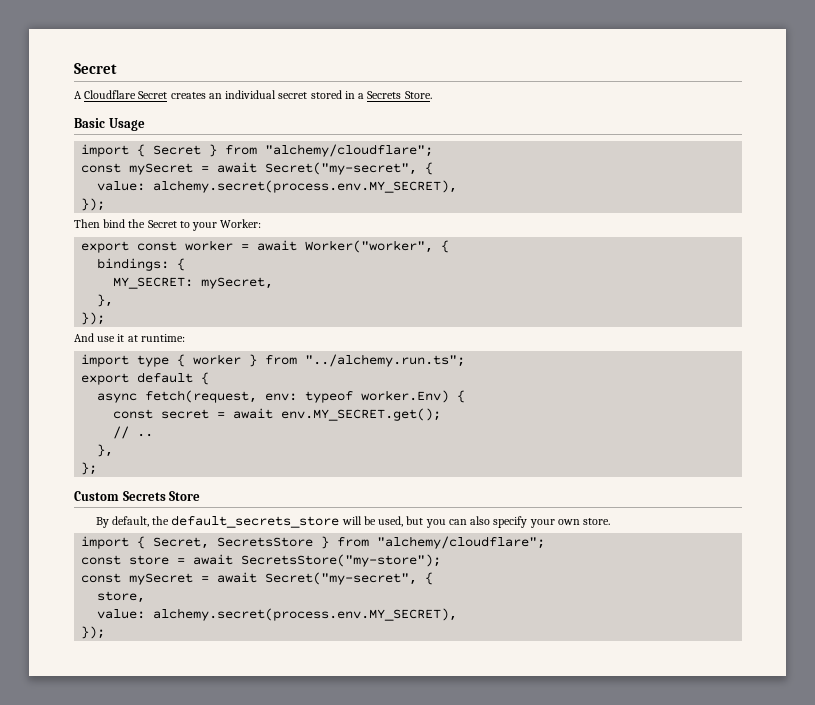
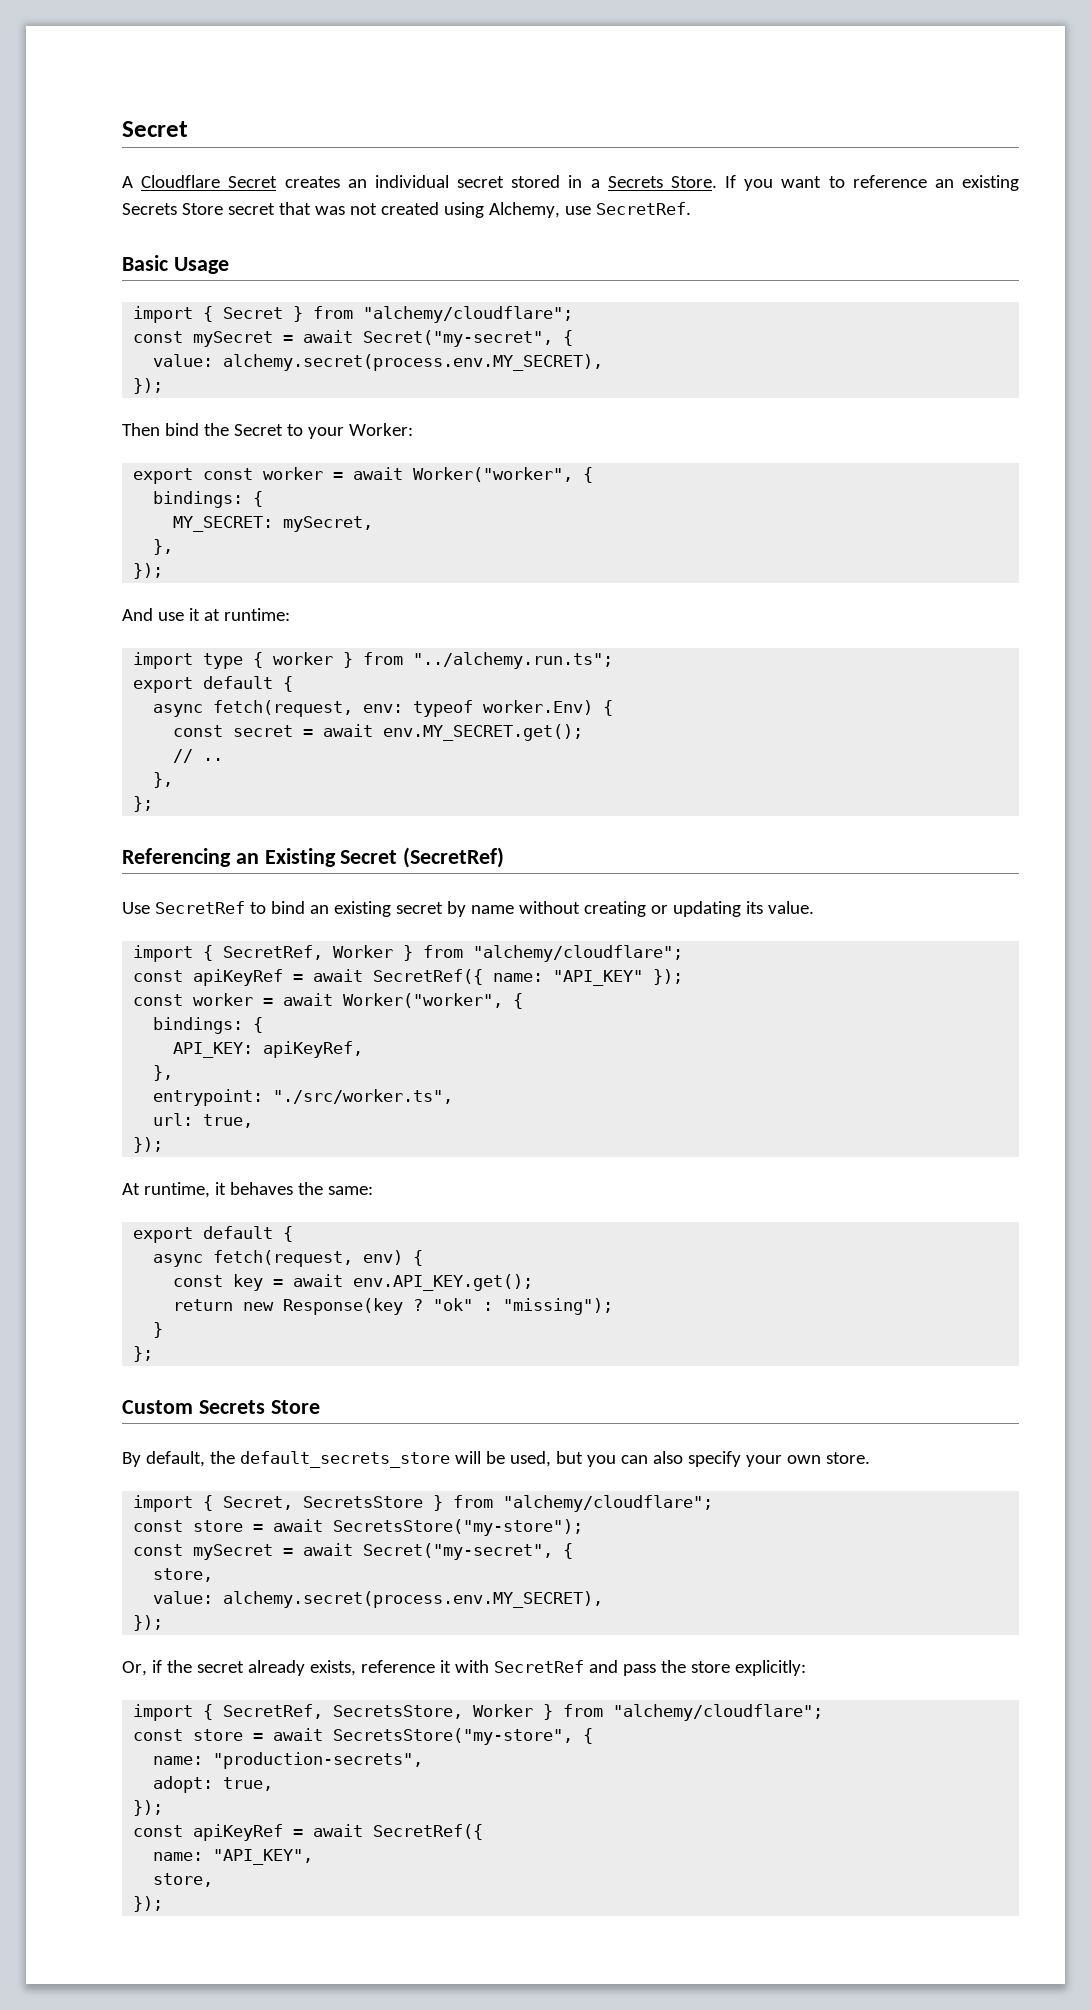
(432, 95) none -> [725,175,1019,191] [122,202,691,218] If you want to reference an existing Secrets Store secret that was not created using Alchemy, use SecretRef.
(98, 468) none -> [122,847,505,868] [122,901,814,917] [133,945,684,962] [133,969,684,986] [133,993,524,1009] [153,1017,264,1034] [173,1041,364,1058] [153,1065,174,1081] [153,1089,454,1106] [153,1113,254,1128] [133,1137,164,1153] [122,1182,373,1198] [133,1226,294,1243] [153,1250,424,1267] [173,1274,534,1291] [173,1298,614,1315] [153,1322,164,1338] [133,1346,154,1362] // Referencing an Existing Secret (SecretRef) // Use SecretRef to bind an existing secret by name without creating or updating its value. // import { SecretRef, Worker } from "alchemy/cloudflare"; // const apiKeyRef = await SecretRef({ name: "API_KEY" }); // const worker = await Worker("worker", { // bindings: { // API_KEY: apiKeyRef, // }, // entrypoint: "./src/worker.ts", // url: true, // }); // At runtime, it behaves the same: // export default { // async fetch(request, env) { // const key = await env.API_KEY.get(); // return new Response(key ? "ok" : "missing"); // } // };
(106, 632) none -> [122,1660,806,1676] [133,1704,824,1721] [133,1728,594,1745] [153,1752,424,1769] [153,1776,274,1793] [133,1800,164,1816] [133,1824,484,1841] [153,1849,314,1865] [153,1873,214,1887] [133,1896,164,1912] // Or, if the secret already exists, reference it with SecretRef and pass the store explicitly: // import { SecretRef, SecretsStore, Worker } from "alchemy/cloudflare"; // const store = await SecretsStore("my-store", { // name: "production-secrets", // adopt: true, // }); // const apiKeyRef = await SecretRef({ // name: "API_KEY", // store, // });

